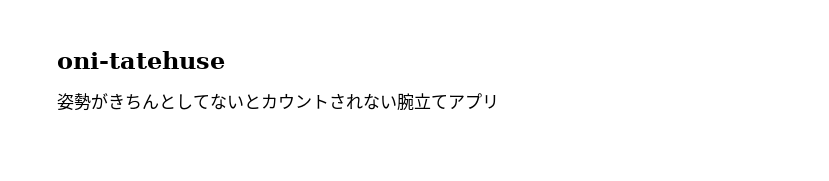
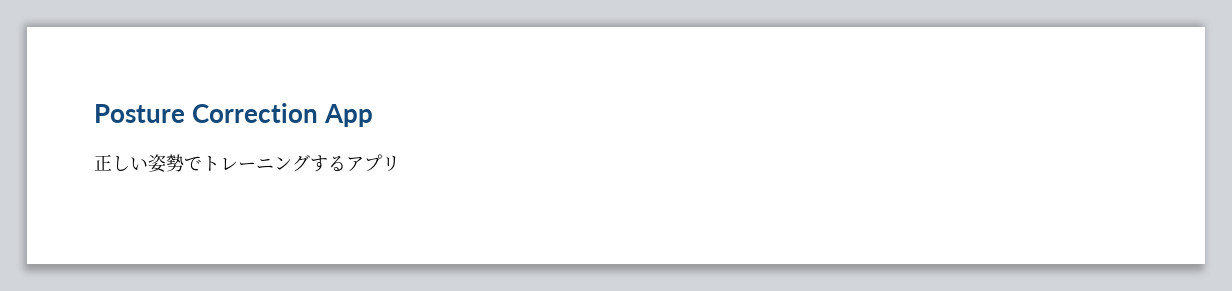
[57,51,225,69] [57,93,448,111] oni-tatehuse // 姿勢がきちんとしてないとカウントされない腕立て -> [94,103,373,127] [94,154,346,173] Posture Correction App // 正しい姿勢でトレーニングする

